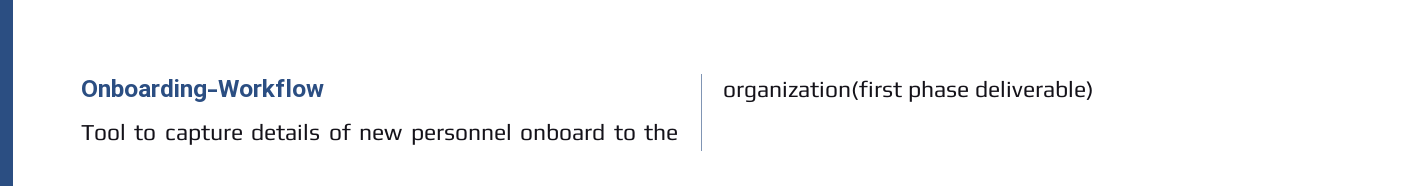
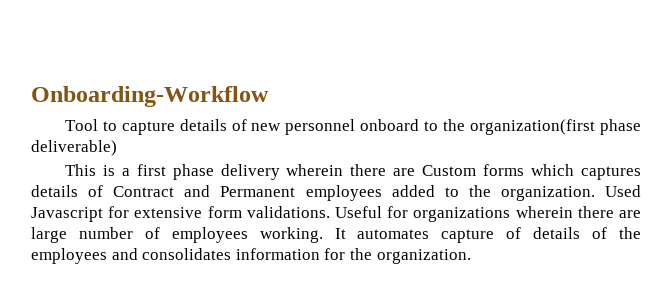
(1095, 90) none -> [64,164,641,180] [31,185,642,201] [31,206,641,222] [31,227,641,243] [31,248,471,264] // This is a first phase delivery wherein there are Custom forms which captures details of Contract and Permanent employees added to the organization. Used Javascript for extensive form validations. Useful for organizations wherein there are large number of employees working. It automates capture of details of the employees and consolidates information for the organization.

